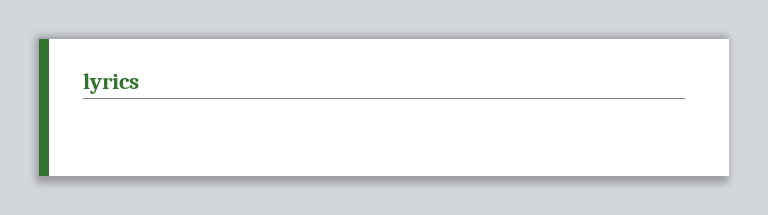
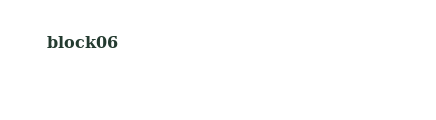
[83,73,139,94] lyrics -> [47,36,118,48] block06

